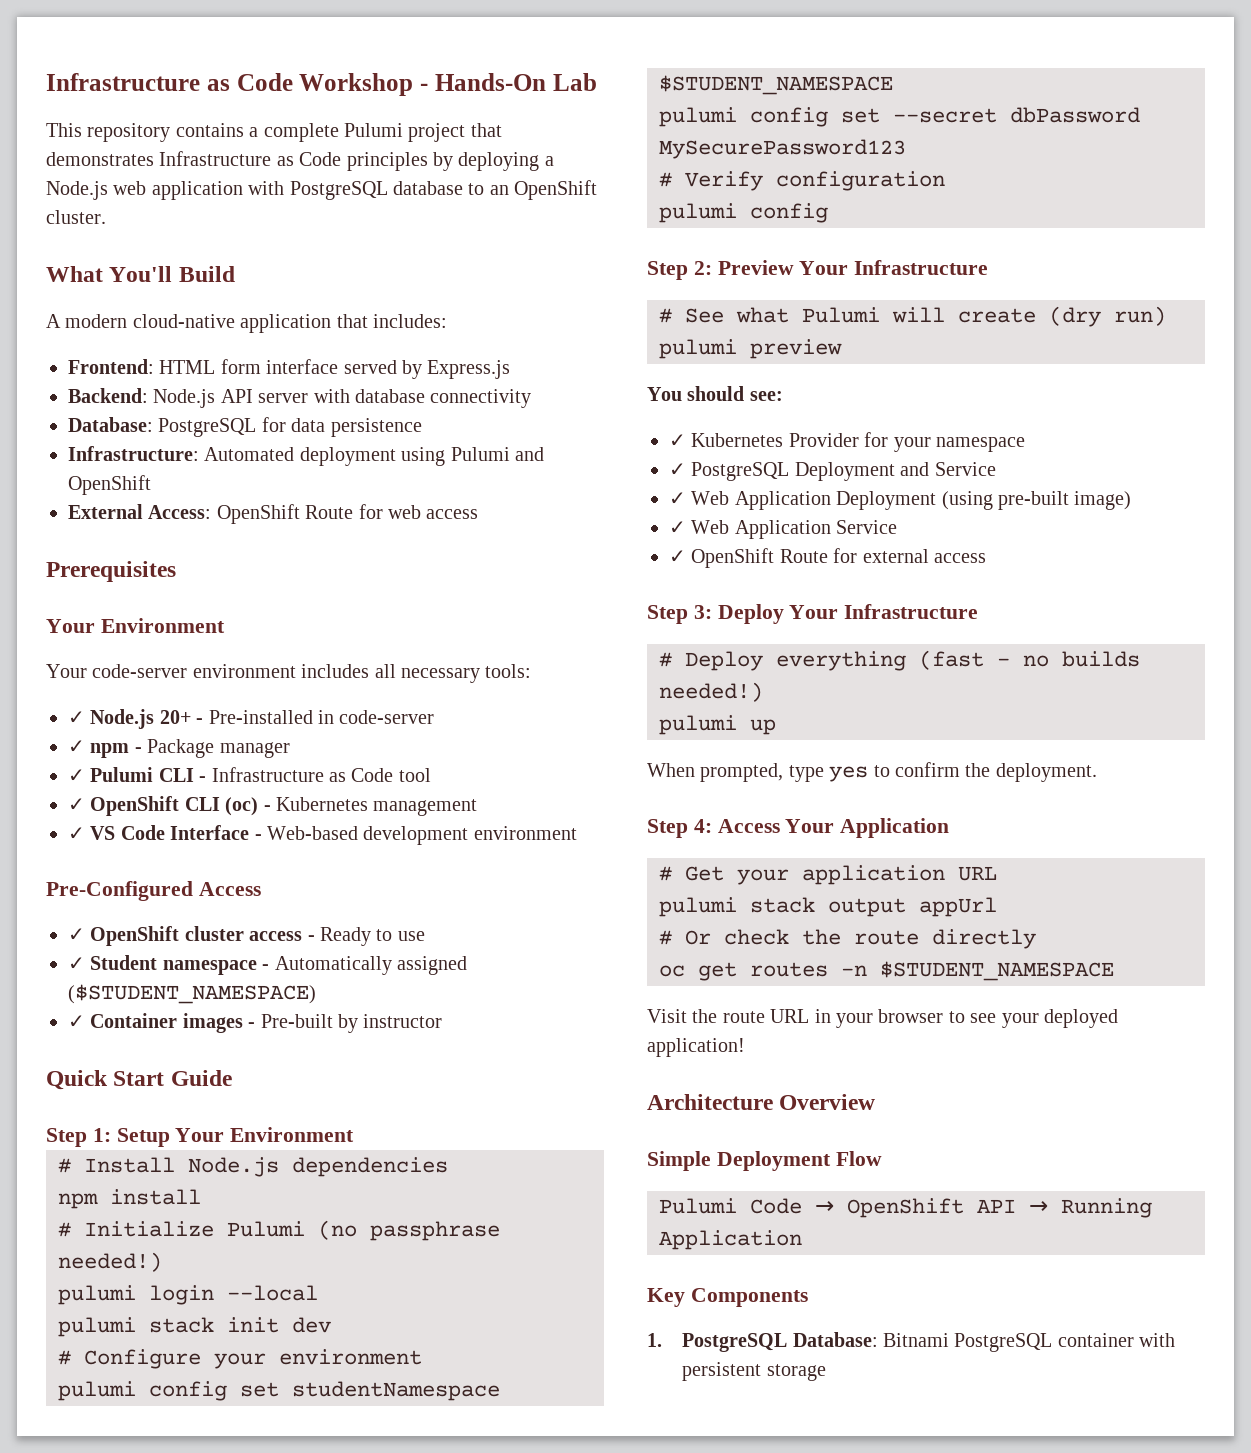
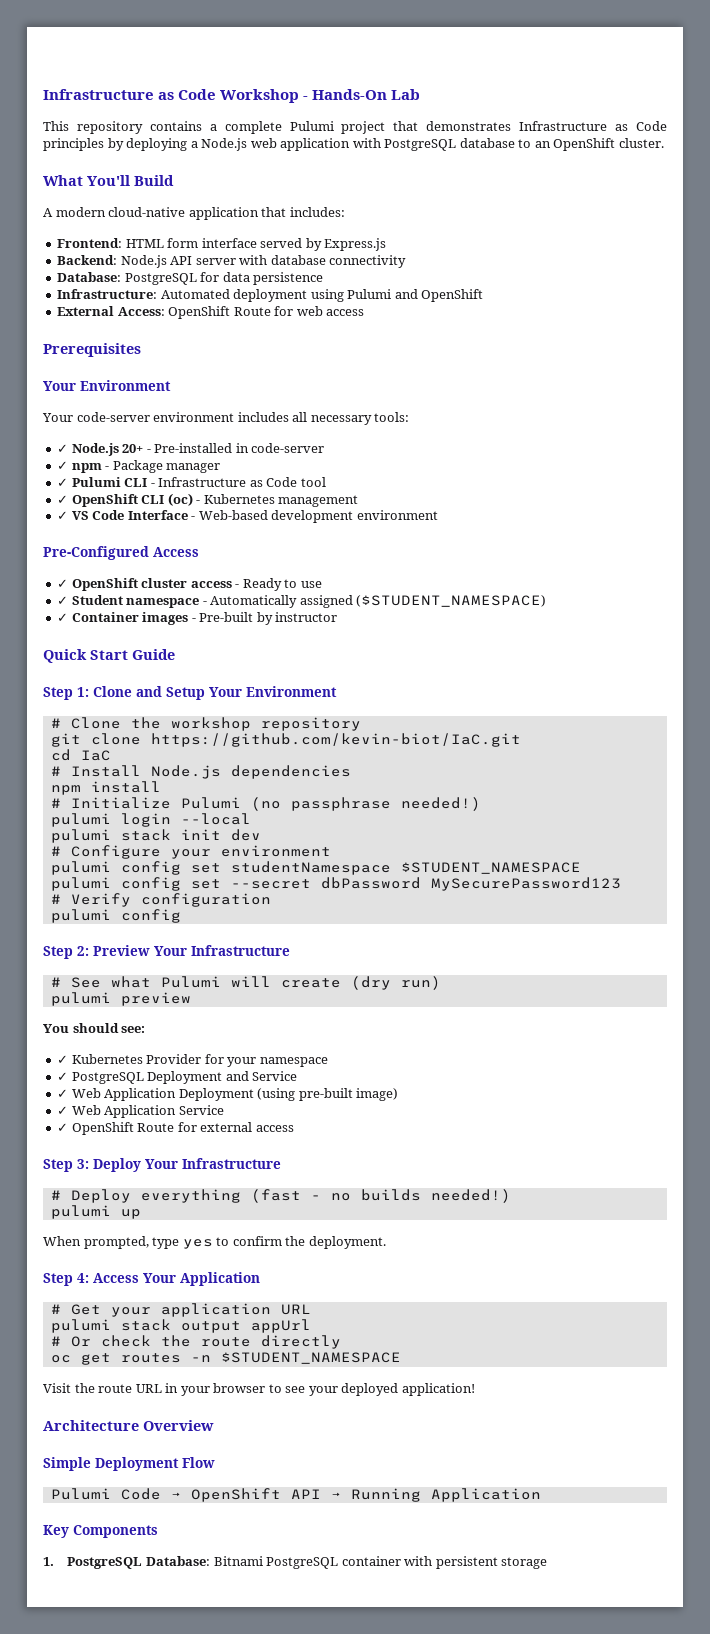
(111, 1135) none -> [93,686,162,697] Clone and
(355, 1134) none -> [50,717,361,731] [50,733,521,747] [50,749,111,761] // # Clone the workshop repository // git clone https://github.com/kevin-biot/IaC.git // cd IaC

